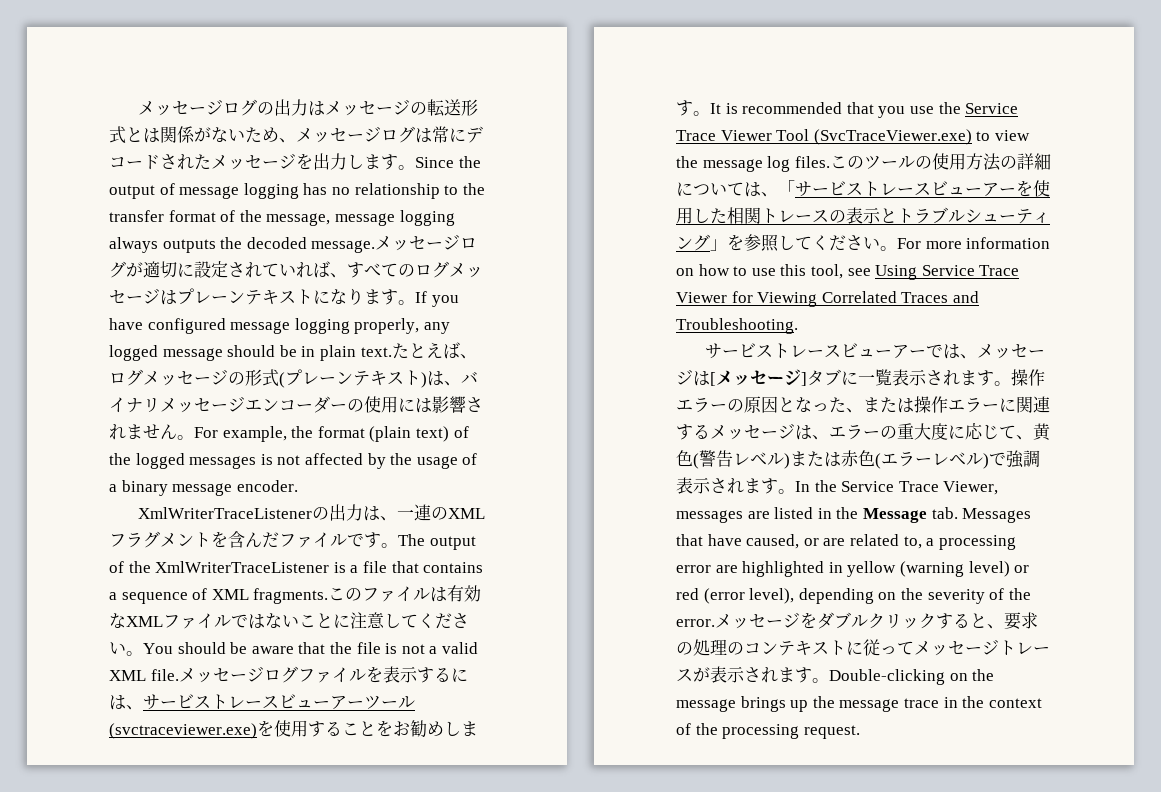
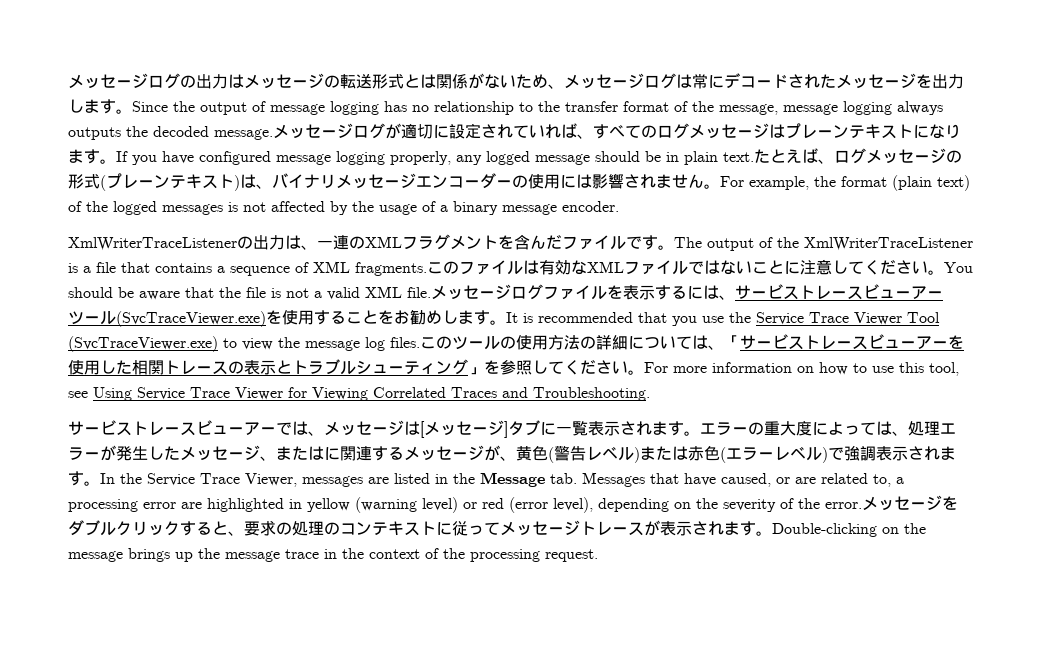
[109,723,257,739] (svctraceviewer.exe) -> [116,311,266,327] (SvcTraceViewer.exe)
[1011,369,1045,386] [676,396,999,413] 操作エラーの原因となった、または操作エラー -> [700,421,956,436] [68,445,324,461] エラーの重大度によっては、処理エラーが発生したメッセージ、または
[795,423,1016,440] は、エラーの重大度に応じて -> [484,445,500,461] が

